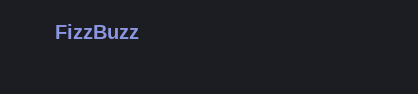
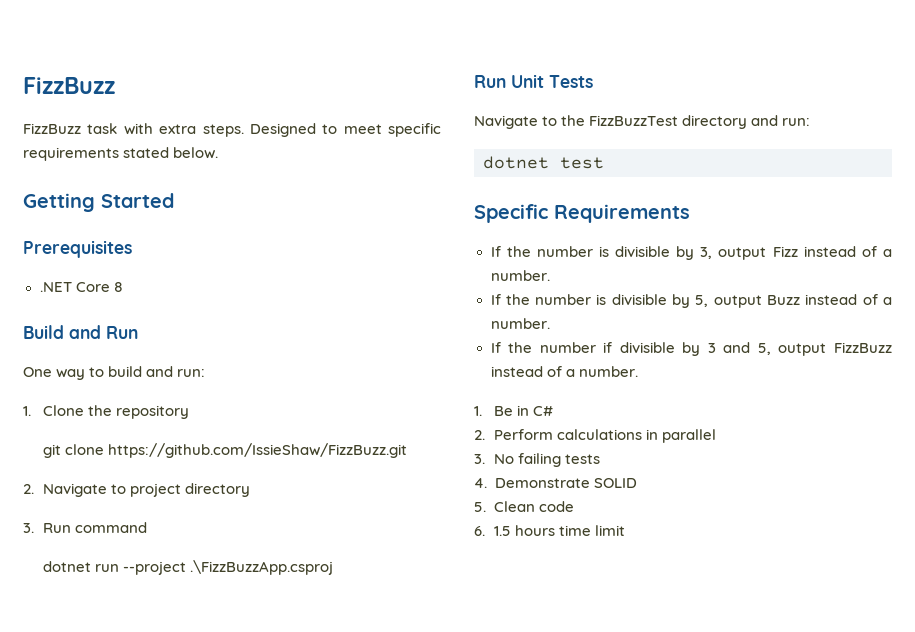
[55,24,139,39] FizzBuzz -> [23,77,115,94] [23,123,441,137] [23,147,219,161] [23,193,174,212] [23,240,132,258] [39,282,123,292] [23,325,138,339] [23,366,206,380] [23,405,189,419] [42,443,407,458] [23,483,250,497] [23,522,147,533] [42,560,333,575] [474,74,593,88] [474,115,811,129] [483,156,604,169] [474,204,690,223] [490,246,892,260] [490,270,550,281] [490,294,892,308] [490,318,550,329] [490,342,892,356] [490,366,638,377] [474,405,553,416] [474,429,716,443] [474,453,600,467] [474,478,637,488] [474,501,574,512] [474,525,625,536] FizzBuzz // FizzBuzz task with extra steps. Designed to meet specific requirements stated below. // Getting Started // Prerequisites // .NET Core 8 // Build and Run // One way to build and run: // 1. Clone the repository // git clone https://github.com/IssieShaw/FizzBuzz.git // 2. Navigate to project directory // 3. Run command // dotnet run --project .\FizzBuzzApp.csproj // Run Unit Tests // Navigate to the FizzBuzzTest directory and run: // dotnet test // Specific Requirements // If the number is divisible by 3, output Fizz instead of a number. // If the number is divisible by 5, output Buzz instead of a number. // If the number if divisible by 3 and 5, output FizzBuzz instead of a number. // 1. Be in C# // 2. Perform calculations in parallel // 3. No failing tests // 4. Demonstrate SOLID // 5. Clean code // 6. 1.5 hours time limit

